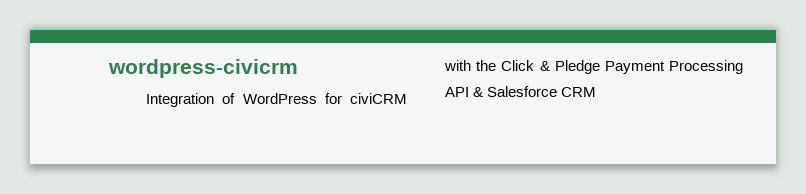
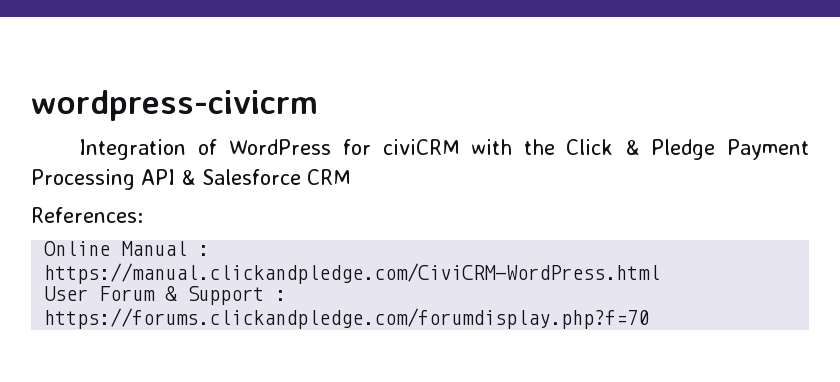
(597, 92) none -> [31,207,143,223] [44,241,210,256] [44,263,661,284] [44,286,287,305] [44,308,650,329] // References: // Online Manual : https://manual.clickandpledge.com/CiviCRM-WordPress.html // User Forum & Support : https://forums.clickandpledge.com/forumdisplay.php?f=70

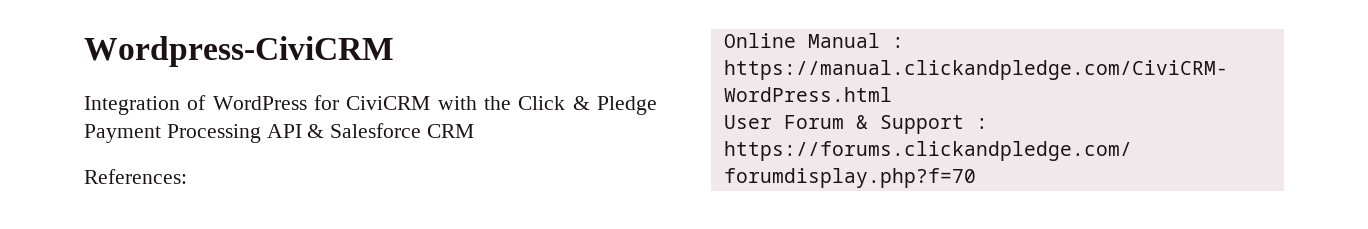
[31,90,318,121] wordpress-civicrm -> [84,36,394,67] Wordpress-CiviCRM
[382,139,460,155] civiCRM -> [346,96,431,110] CiviCRM

